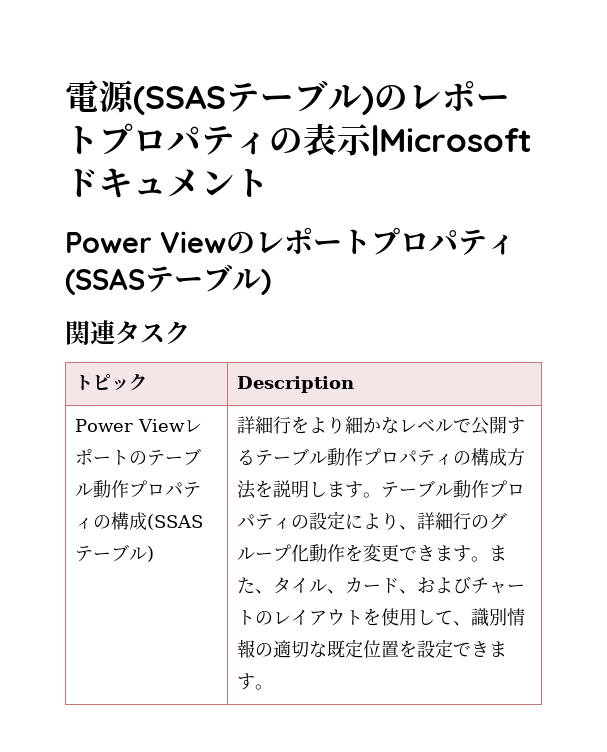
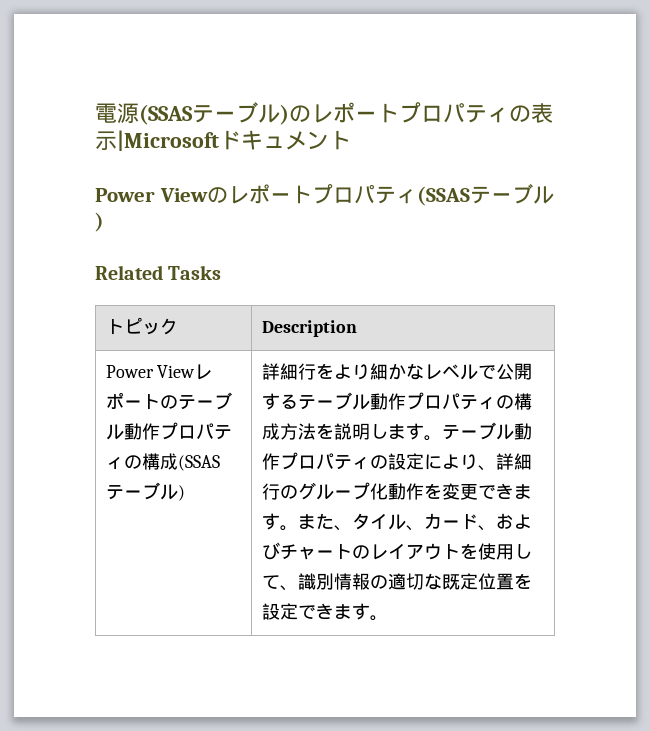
[65,320,190,345] 関連タスク -> [95,265,222,280] Related Tasks

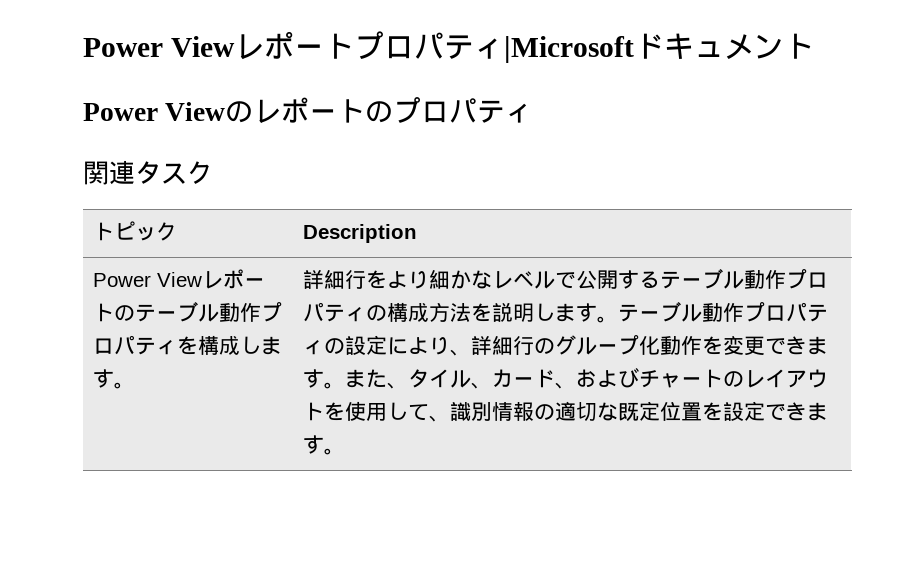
[95,102,553,125] [95,131,117,150] 電源(SSASテーブル)のレポートプロパティの表示 -> [83,31,504,60] Power Viewレポートプロパティ
[311,184,554,206] [95,212,104,232] [95,265,222,280] プロパティ(SSASテーブル) // Related Tasks -> [365,97,534,123] [83,160,213,185] のプロパティ // 関連タスク
[123,453,220,471] [105,482,185,501] の構成(SSASテーブル) -> [176,335,282,355] [92,369,135,389] を構成します。

